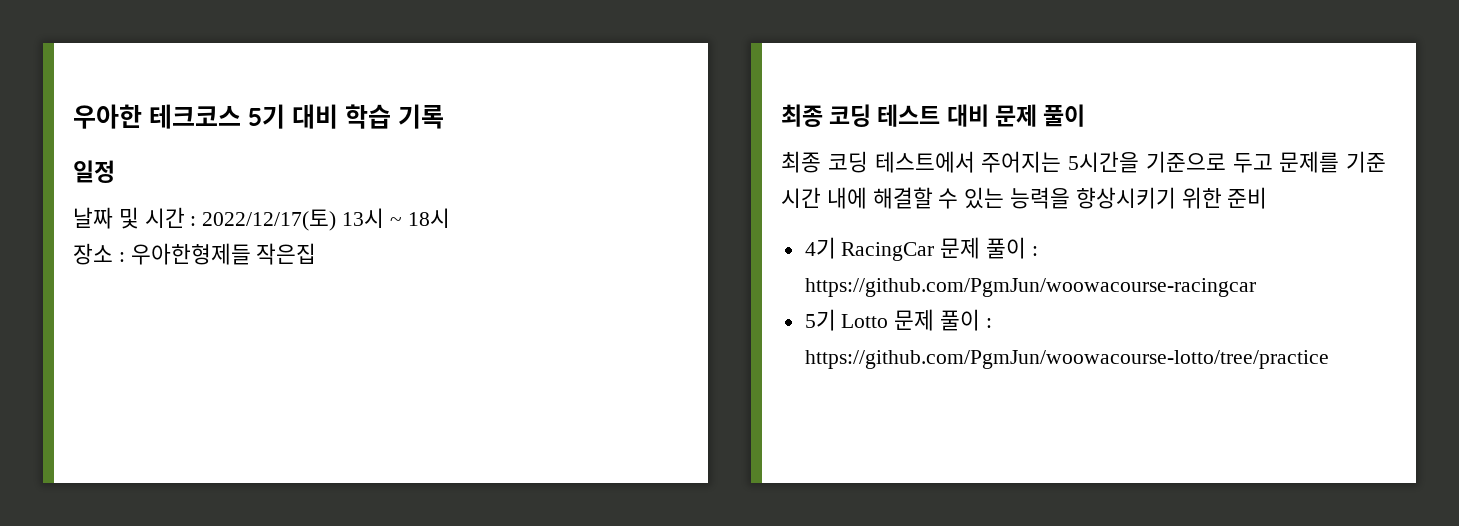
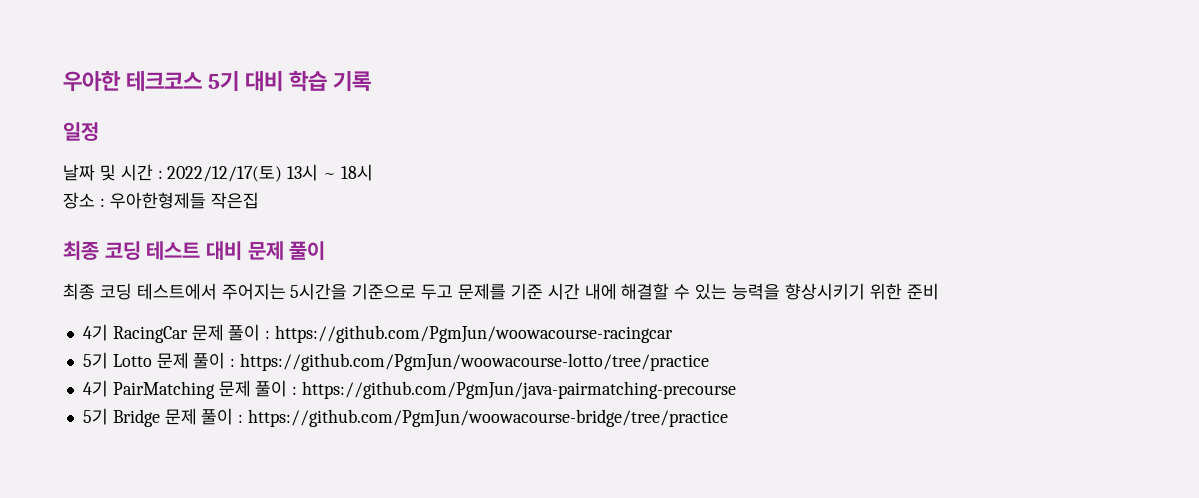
(1329, 359) none -> [82,380,737,399] [82,408,729,427] // 4기 PairMatching 문제 풀이 : https://github.com/PgmJun/java-pairmatching-precourse // 5기 Bridge 문제 풀이 : https://github.com/PgmJun/woowacourse-bridge/tree/practice

